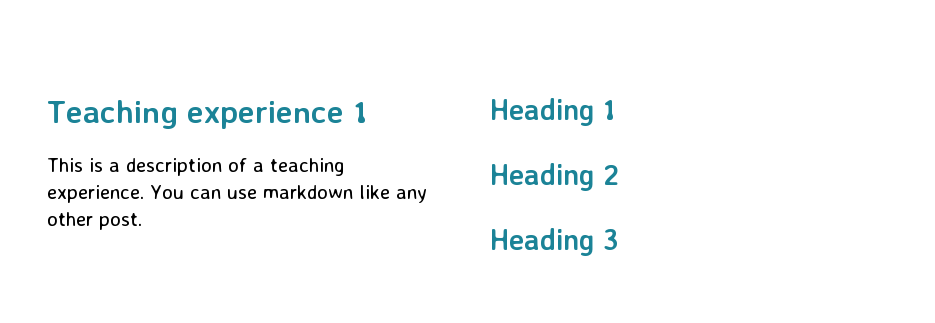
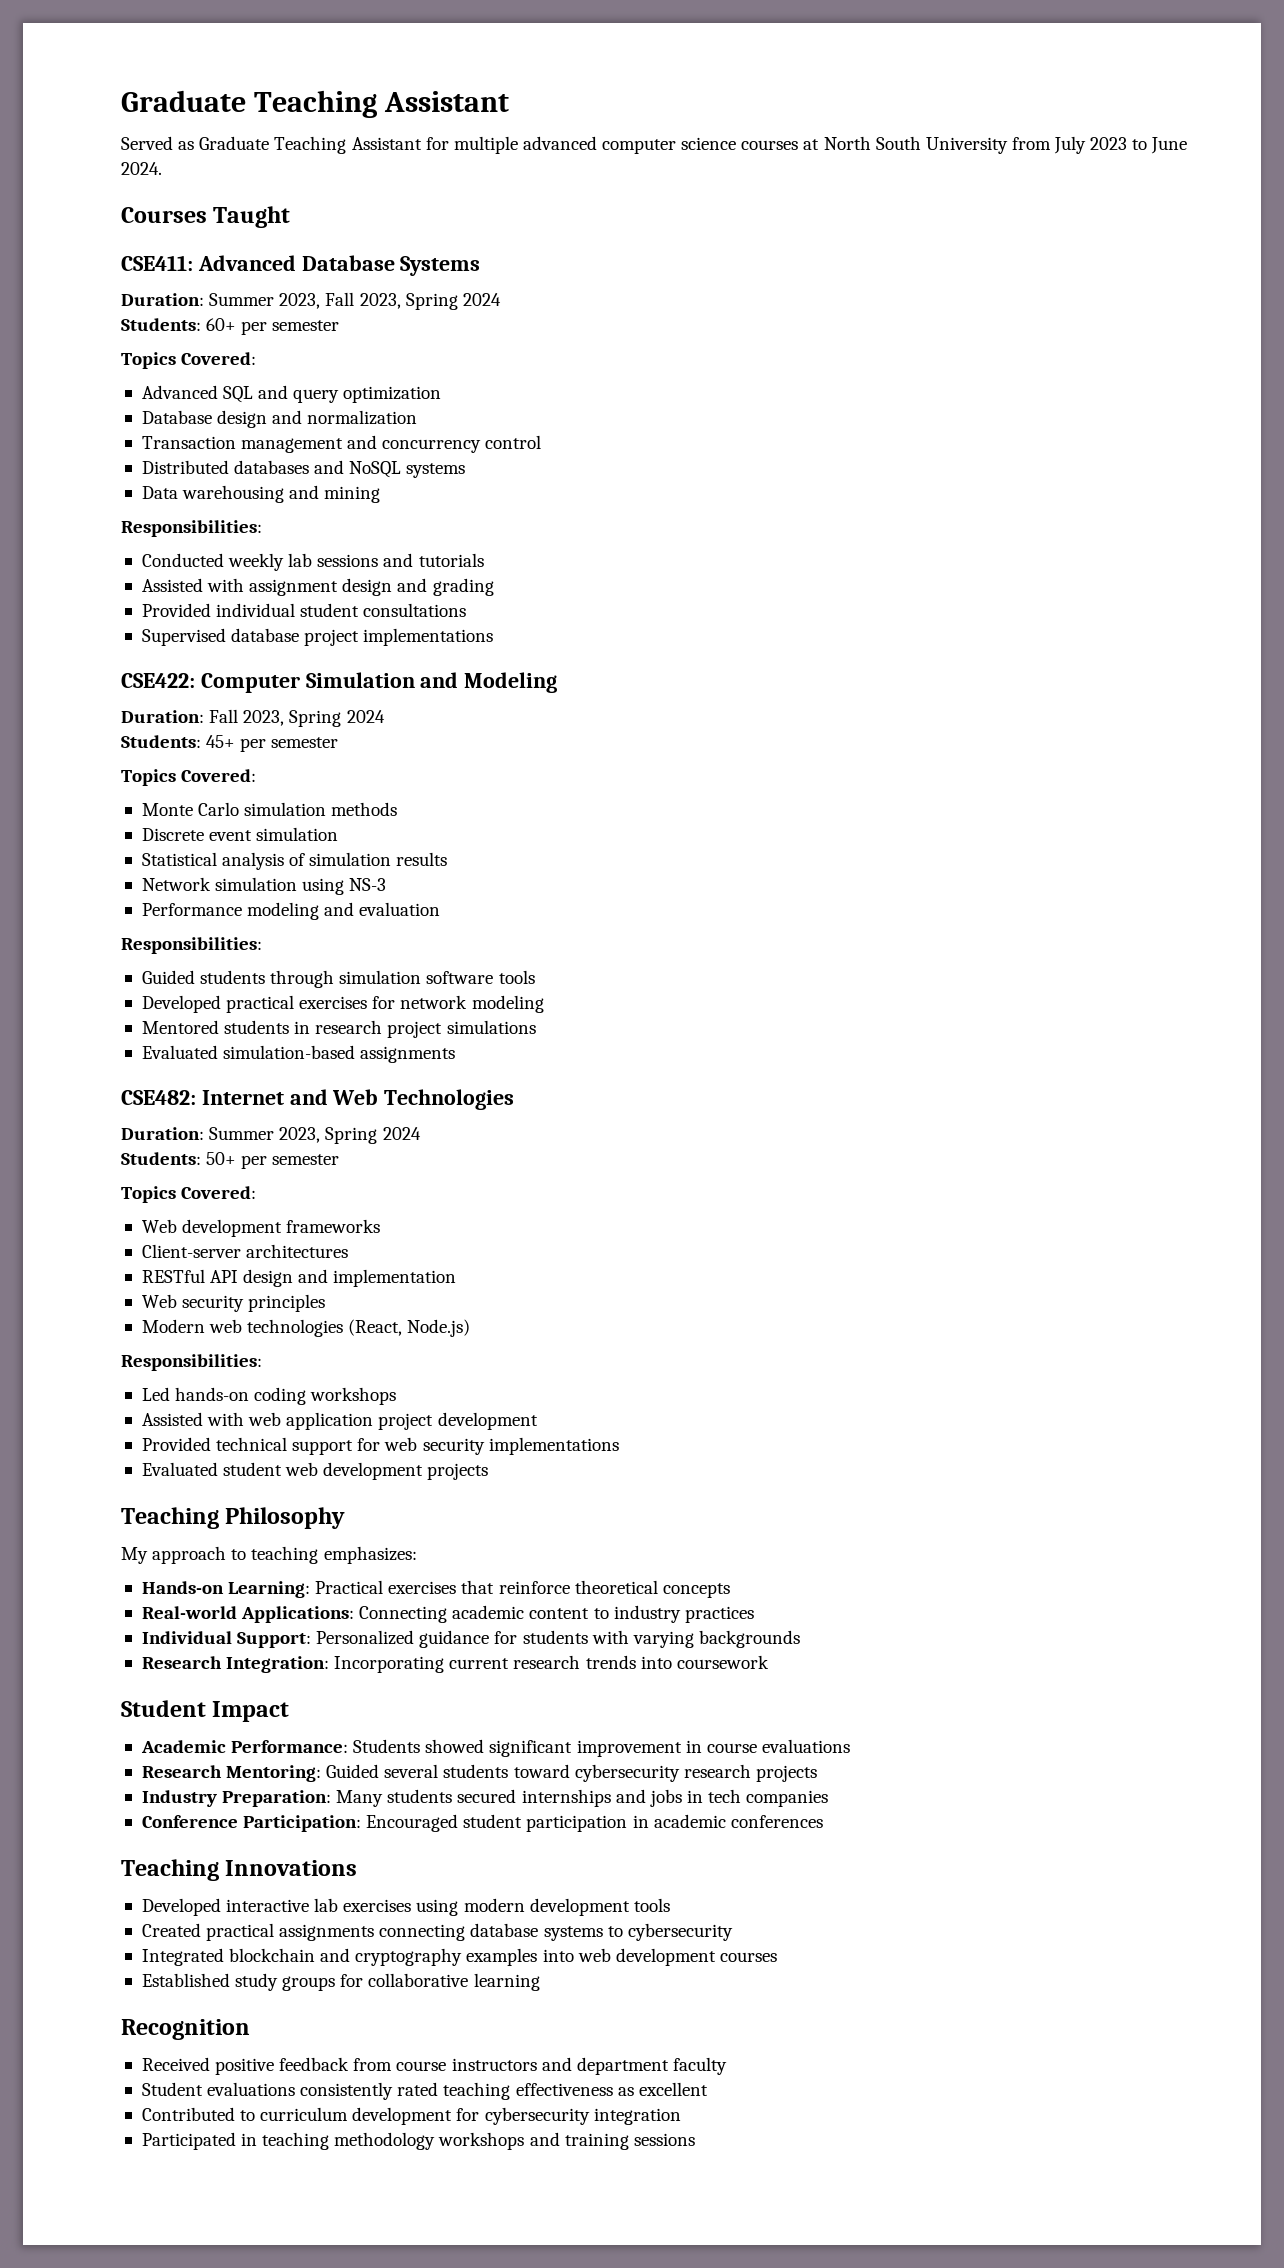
[47,100,368,129] [47,158,345,176] [47,185,427,203] [47,212,142,230] [490,98,616,126] [490,163,619,191] [490,228,619,256] Teaching experience 1 // This is a description of a teaching experience. You can use markdown like any other post. // Heading 1 // Heading 2 // Heading 3 -> [121,90,510,118] [121,136,1188,154] [121,162,162,175] [121,206,291,228] [121,255,481,276] [121,292,501,310] [121,318,340,335] [121,352,257,369] [141,385,442,403] [141,410,418,428] [141,435,542,453] [141,460,466,478] [141,485,381,503] [121,520,262,537] [141,553,484,571] [141,578,494,596] [141,603,467,617] [141,628,494,646] [121,672,558,693] [121,709,385,727] [121,735,339,752] [121,769,257,786] [141,802,398,816] [141,827,339,841] [141,852,448,870] [141,877,387,895] [141,902,441,920] [121,937,262,954] [141,970,535,988] [141,995,544,1013] [141,1020,536,1038] [141,1045,456,1063] [121,1089,515,1110] [121,1127,421,1144] [121,1152,340,1169] [121,1186,257,1203] [141,1219,381,1237] [141,1244,349,1258] [141,1269,457,1287] [141,1294,326,1312] [141,1319,471,1337] [121,1354,262,1371] [141,1387,397,1405] [141,1412,538,1430] [141,1437,619,1455] [141,1462,489,1480] [121,1507,346,1529] [121,1546,417,1564] [141,1580,730,1598] [141,1605,754,1623] [141,1630,800,1648] [141,1655,769,1673] [121,1700,290,1722] [140,1739,850,1757] [141,1764,817,1782] [141,1789,829,1807] [141,1814,823,1832] [121,1859,358,1881] [141,1898,670,1916] [141,1923,733,1941] [141,1948,777,1966] [141,1973,540,1991] [121,2019,250,2040] [141,2057,727,2075] [141,2082,708,2100] [141,2107,681,2125] [141,2132,695,2150] Graduate Teaching Assistant // Served as Graduate Teaching Assistant for multiple advanced computer science courses at North South University from July 2023 to June 2024. // Courses Taught // CSE411: Advanced Database Systems // Duration: Summer 2023, Fall 2023, Spring 2024 // Students: 60+ per semester // Topics Covered: // Advanced SQL and query optimization // Database design and normalization // Transaction management and concurrency control // Distributed databases and NoSQL systems // Data warehousing and mining // Responsibilities: // Conducted weekly lab sessions and tutorials // Assisted with assignment design and grading // Provided individual student consultations // Supervised database project implementations // CSE422: Computer Simulation and Modeling // Duration: Fall 2023, Spring 2024 // Students: 45+ per semester // Topics Covered: // Monte Carlo simulation methods // Discrete event simulation // Statistical analysis of simulation results // Network simulation using NS-3 // Performance modeling and evaluation // Responsibilities: // Guided students through simulation software tools // Developed practical exercises for network modeling // Mentored students in research project simulations // Evaluated simulation-based assignments // CSE482: Internet and Web Technologies // Duration: Summer 2023, Spring 2024 // Students: 50+ per semester // Topics Covered: // Web development frameworks // Client-server architectures // RESTful API design and implementation // Web security principles // Modern web technologies (React, Node.js) // Responsibilities: // Led hands-on coding workshops // Assisted with web application project development // Provided technical support for web security implementations // Evaluated student web development projects // Teaching Philosophy // My approach to teaching emphasizes: // Hands-on Learning: Practical exercises that reinforce theoretical concepts // Real-world Applications: Connecting academic content to industry practices // Individual Support: Personalized guidance for students with varying backgrounds // Research Integration: Incorporating current research trends into coursework // Student Impact // Academic Performance: Students showed significant improvement in course evaluations // Research Mentoring: Guided several students toward cybersecurity research projects // Industry Preparation: Many students secured internships and jobs in tech companies // Conference Participation: Encouraged student participation in academic conferences // Teaching Innovations // Developed interactive lab exercises using modern development tools // Created practical assignments connecting database systems to cybersecurity // Integrated blockchain and cryptography examples into web development courses // Established study groups for collaborative learning // Recognition // Received positive feedback from course instructors and department faculty // Student evaluations consistently rated teaching effectiveness as excellent // Contributed to curriculum development for cybersecurity integration // Participated in teaching methodology workshops and training sessions

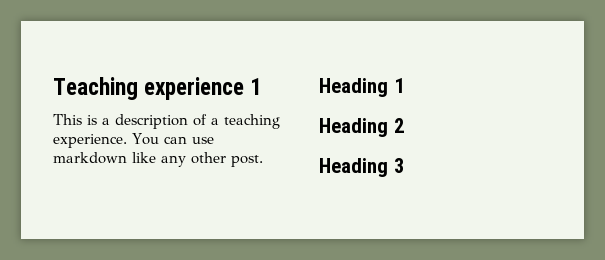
[121,90,510,118] [121,136,1188,154] [121,162,162,175] [121,206,291,228] [121,255,481,276] [121,292,501,310] [121,318,340,335] [121,352,257,369] [141,385,442,403] [141,410,418,428] [141,435,542,453] [141,460,466,478] [141,485,381,503] [121,520,262,537] [141,553,484,571] [141,578,494,596] [141,603,467,617] [141,628,494,646] [121,672,558,693] [121,709,385,727] [121,735,339,752] [121,769,257,786] [141,802,398,816] [141,827,339,841] [141,852,448,870] [141,877,387,895] [141,902,441,920] [121,937,262,954] [141,970,535,988] [141,995,544,1013] [141,1020,536,1038] [141,1045,456,1063] [121,1089,515,1110] [121,1127,421,1144] [121,1152,340,1169] [121,1186,257,1203] [141,1219,381,1237] [141,1244,349,1258] [141,1269,457,1287] [141,1294,326,1312] [141,1319,471,1337] [121,1354,262,1371] [141,1387,397,1405] [141,1412,538,1430] [141,1437,619,1455] [141,1462,489,1480] [121,1507,346,1529] [121,1546,417,1564] [141,1580,730,1598] [141,1605,754,1623] [141,1630,800,1648] [141,1655,769,1673] [121,1700,290,1722] [140,1739,850,1757] [141,1764,817,1782] [141,1789,829,1807] [141,1814,823,1832] [121,1859,358,1881] [141,1898,670,1916] [141,1923,733,1941] [141,1948,777,1966] [141,1973,540,1991] [121,2019,250,2040] [141,2057,727,2075] [141,2082,708,2100] [141,2107,681,2125] [141,2132,695,2150] Graduate Teaching Assistant // Served as Graduate Teaching Assistant for multiple advanced computer science courses at North South University from July 2023 to June 2024. // Courses Taught // CSE411: Advanced Database Systems // Duration: Summer 2023, Fall 2023, Spring 2024 // Students: 60+ per semester // Topics Covered: // Advanced SQL and query optimization // Database design and normalization // Transaction management and concurrency control // Distributed databases and NoSQL systems // Data warehousing and mining // Responsibilities: // Conducted weekly lab sessions and tutorials // Assisted with assignment design and grading // Provided individual student consultations // Supervised database project implementations // CSE422: Computer Simulation and Modeling // Duration: Fall 2023, Spring 2024 // Students: 45+ per semester // Topics Covered: // Monte Carlo simulation methods // Discrete event simulation // Statistical analysis of simulation results // Network simulation using NS-3 // Performance modeling and evaluation // Responsibilities: // Guided students through simulation software tools // Developed practical exercises for network modeling // Mentored students in research project simulations // Evaluated simulation-based assignments // CSE482: Internet and Web Technologies // Duration: Summer 2023, Spring 2024 // Students: 50+ per semester // Topics Covered: // Web development frameworks // Client-server architectures // RESTful API design and implementation // Web security principles // Modern web technologies (React, Node.js) // Responsibilities: // Led hands-on coding workshops // Assisted with web application project development // Provided technical support for web security implementations // Evaluated student web development projects // Teaching Philosophy // My approach to teaching emphasizes: // Hands-on Learning: Practical exercises that reinforce theoretical concepts // Real-world Applications: Connecting academic content to industry practices // Individual Support: Personalized guidance for students with varying backgrounds // Research Integration: Incorporating current research trends into coursework // Student Impact // Academic Performance: Students showed significant improvement in course evaluations // Research Mentoring: Guided several students toward cybersecurity research projects // Industry Preparation: Many students secured internships and jobs in tech companies // Conference Participation: Encouraged student participation in academic conferences // Teaching Innovations // Developed interactive lab exercises using modern development tools // Created practical assignments connecting database systems to cybersecurity // Integrated blockchain and cryptography examples into web development courses // Established study groups for collaborative learning // Recognition // Received positive feedback from course instructors and department faculty // Student evaluations consistently rated teaching effectiveness as excellent // Contributed to curriculum development for cybersecurity integration // Participated in teaching methodology workshops and training sessions -> [53,77,263,100] [53,114,280,129] [53,133,214,148] [53,152,263,167] [319,78,404,97] [319,118,404,137] [319,158,404,177] Teaching experience 1 // This is a description of a teaching experience. You can use markdown like any other post. // Heading 1 // Heading 2 // Heading 3

